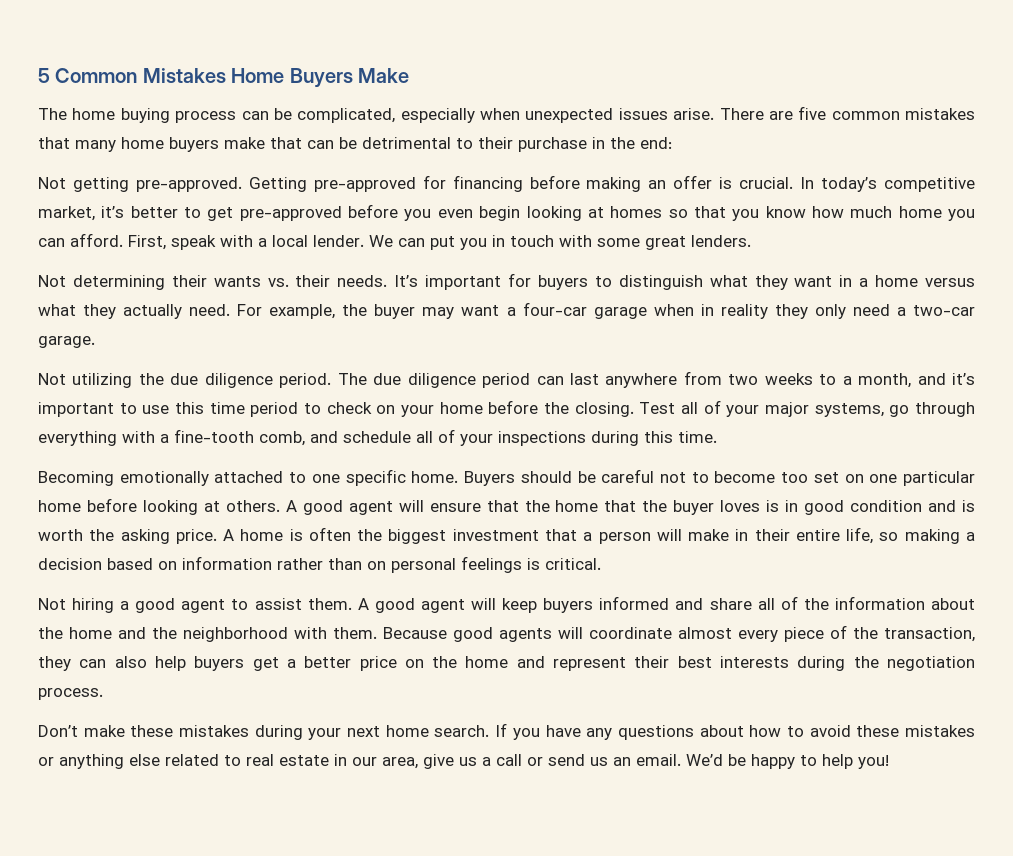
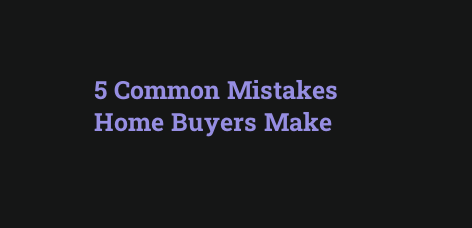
[38,106,975,123] [38,137,672,152] [38,175,975,192] [38,204,976,221] [38,233,751,250] [38,273,976,290] [38,302,975,319] [38,336,95,348] [38,371,976,388] [38,400,975,417] [38,429,717,446] [38,469,975,486] [38,498,976,515] [38,527,975,544] [38,556,601,573] [38,596,975,613] [38,625,975,642] [38,656,975,671] [38,688,103,700] [38,723,976,740] [38,754,889,769] // The home buying process can be complicated, especially when unexpected issues arise. There are five common mistakes that many home buyers make that can be detrimental to their purchase in the end: // Not getting pre-approved. Getting pre-approved for financing before making an offer is crucial. In today’s competitive market, it’s better to get pre-approved before you even begin looking at homes so that you know how much home you can afford. First, speak with a local lender. We can put you in touch with some great lenders. // Not determining their wants vs. their needs. It’s important for buyers to distinguish what they want in a home versus what they actually need. For example, the buyer may want a four-car garage when in reality they only need a two-car garage. // Not utilizing the due diligence period. The due diligence period can last anywhere from two weeks to a month, and it’s important to use this time period to check on your home before the closing. Test all of your major systems, go through everything with a fine-tooth comb, and schedule all of your inspections during this time. // Becoming emotionally attached to one specific home. Buyers should be careful not to become too set on one particular home before looking at others. A good agent will ensure that the home that the buyer loves is in good condition and is worth the asking price. A home is often the biggest investment that a person will make in their entire life, so making a decision based on information rather than on personal feelings is critical. // Not hiring a good agent to assist them. A good agent will keep buyers informed and share all of the information about the home and the neighborhood with them. Because good agents will coordinate almost every piece of the transaction, they can also help buyers get a better price on the home and represent their best interests during the negotiation process. // Don’t make these mistakes during your next home search. If you have any questions about how to avoid these mistakes or anything else related to real estate in our area, give us a call or send us an email. We’d be happy to help you! -> (332, 121) none

